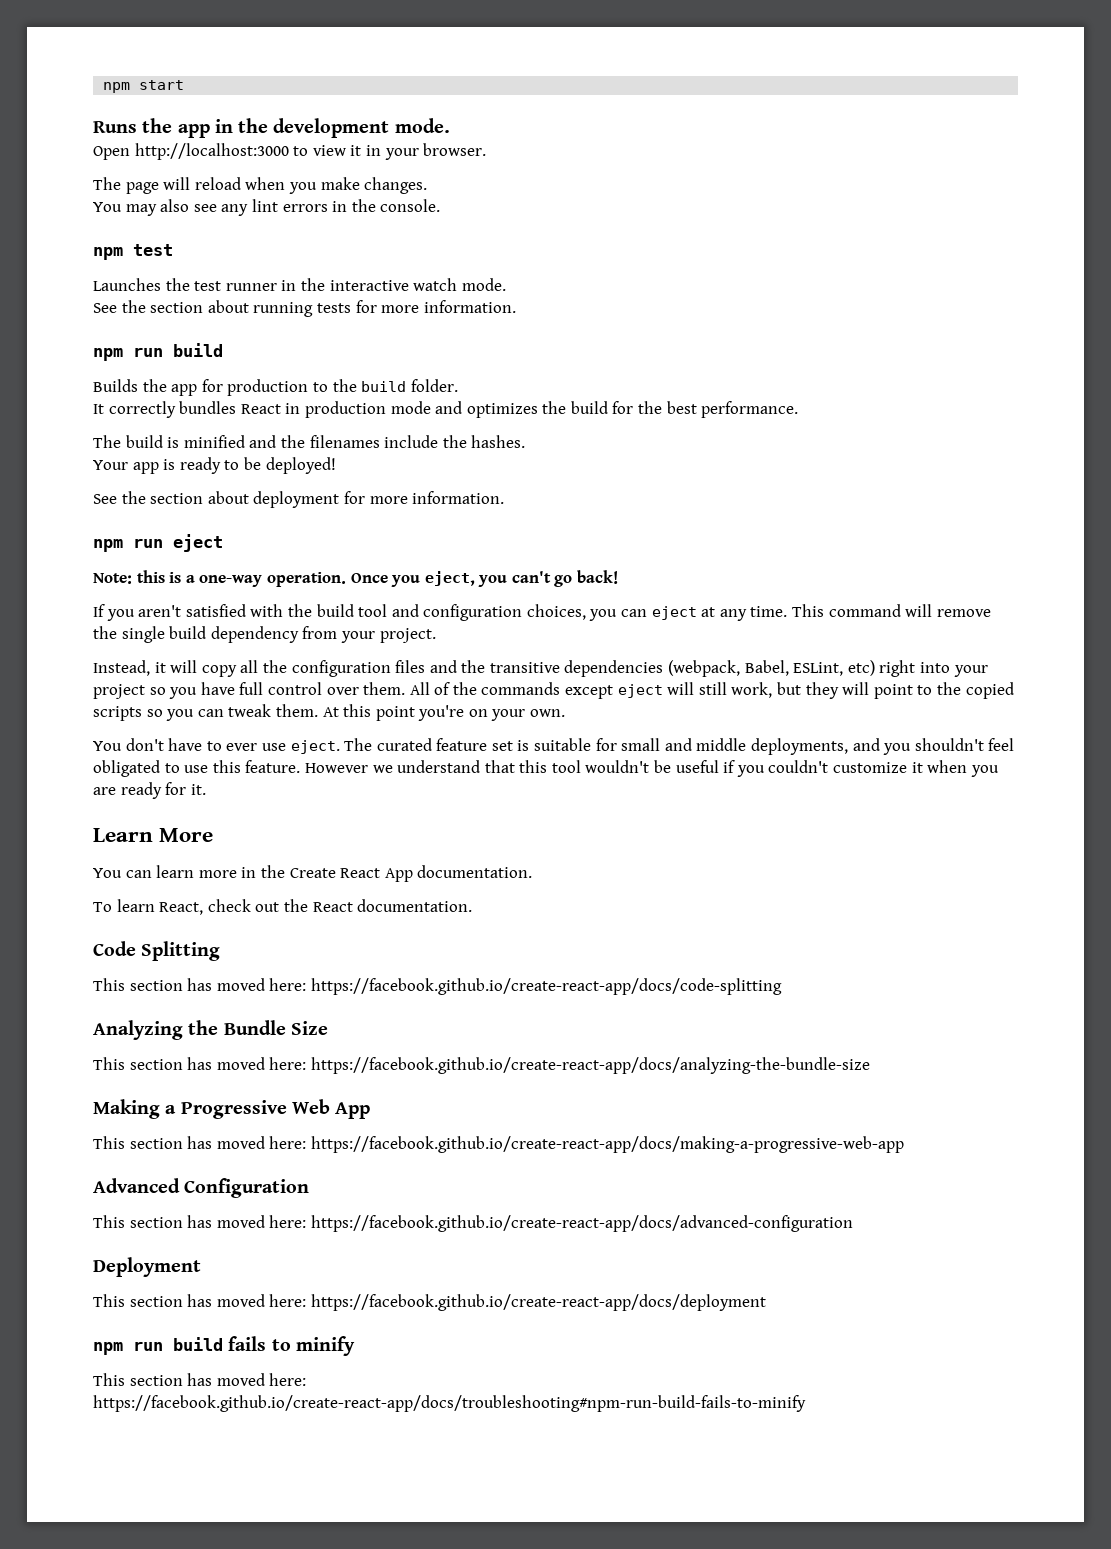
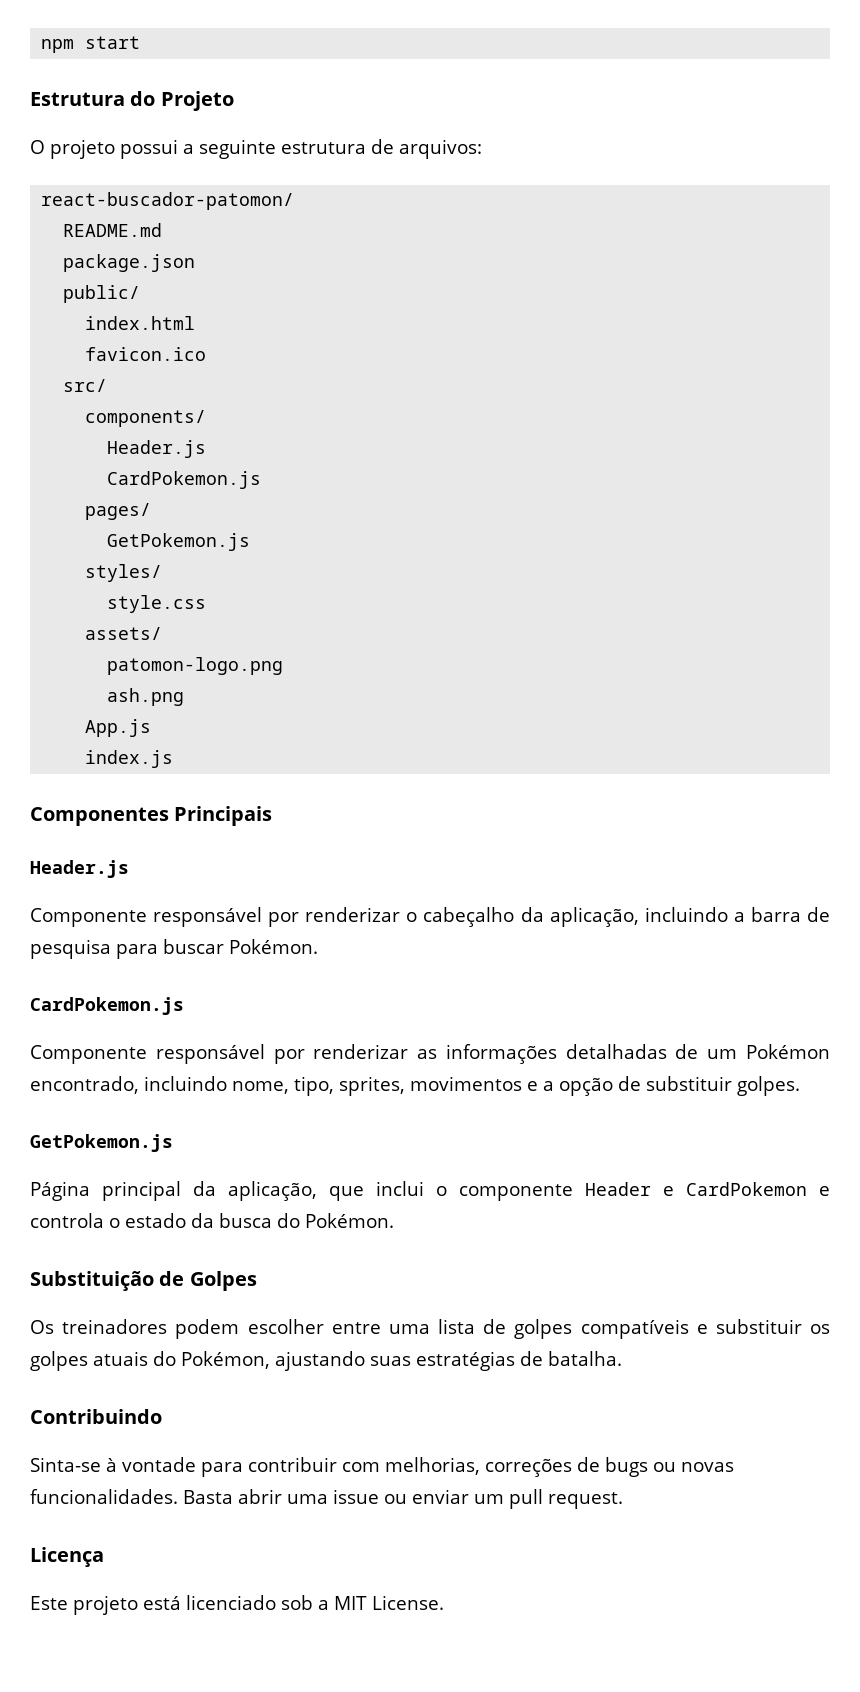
[93,118,450,138] [93,143,487,160] [93,177,428,194] [93,199,441,216] [93,244,173,260] [93,278,506,291] [93,300,516,317] [93,343,223,361] [93,379,458,396] [93,401,799,418] [93,435,526,448] [93,457,336,474] [93,491,505,508] [93,534,223,552] [93,570,619,587] [93,604,991,621] [93,626,436,643] [93,660,988,677] [93,682,1014,699] [93,704,566,721] [93,738,1015,755] [93,760,999,777] [93,782,206,799] [93,828,214,842] [93,865,533,882] [93,899,473,915] [93,941,221,961] [93,978,782,995] [93,1020,328,1040] [93,1057,870,1074] [93,1099,371,1119] [93,1136,904,1153] [93,1178,310,1198] [93,1215,853,1232] [93,1257,201,1277] [93,1294,766,1311] [93,1336,355,1356] [93,1373,307,1386] [93,1395,806,1412] Runs the app in the development mode. // Open http://localhost:3000 to view it in your browser. // The page will reload when you make changes. // You may also see any lint errors in the console. // npm test // Launches the test runner in the interactive watch mode. // See the section about running tests for more information. // npm run build // Builds the app for production to the build folder. // It correctly bundles React in production mode and optimizes the build for the best performance. // The build is minified and the filenames include the hashes. // Your app is ready to be deployed! // See the section about deployment for more information. // npm run eject // Note: this is a one-way operation. Once you eject, you can't go back! // If you aren't satisfied with the build tool and configuration choices, you can eject at any time. This command will remove the single build dependency from your project. // Instead, it will copy all the configuration files and the transitive dependencies (webpack, Babel, ESLint, etc) right into your project so you have full control over them. All of the commands except eject will still work, but they will point to the copied scripts so you can tweak them. At this point you're on your own. // You don't have to ever use eject. The curated feature set is suitable for small and middle deployments, and you shouldn't feel obligated to use this feature. However we understand that this tool wouldn't be useful if you couldn't customize it when you are ready for it. // Learn More // You can learn more in the Create React App documentation. // To learn React, check out the React documentation. // Code Splitting // This section has moved here: https://facebook.github.io/create-react-app/docs/code-splitting // Analyzing the Bundle Size // This section has moved here: https://facebook.github.io/create-react-app/docs/analyzing-the-bundle-size // Making a Progressive Web App // This section has moved here: https://facebook.github.io/create-react-app/docs/making-a-progressive-web-app // Advanced Configuration // This section has moved here: https://facebook.github.io/create-react-app/docs/advanced-configuration // Deployment // This section has moved here: https://facebook.github.io/create-react-app/docs/deployment // npm run build fails to minify // This section has moved here: https://facebook.github.io/create-react-app/docs/troubleshooting#npm-run-build-fails-to-minify -> [30,91,234,111] [30,139,482,159] [41,192,295,210] [63,223,163,237] [63,254,196,272] [63,285,141,303] [85,316,196,330] [85,347,207,361] [63,379,108,392] [85,410,207,427] [107,440,207,458] [107,471,262,489] [85,503,152,520] [107,533,251,551] [85,564,163,582] [107,595,207,613] [85,627,163,640] [107,657,284,675] [107,688,185,706] [85,719,152,737] [85,750,174,768] [30,806,273,826] [30,860,129,878] [30,907,831,927] [30,939,318,959] [30,997,184,1015] [30,1044,831,1064] [30,1076,800,1096] [30,1134,173,1152] [30,1181,830,1201] [30,1213,394,1228] [30,1271,257,1291] [30,1319,830,1339] [30,1351,622,1371] [30,1409,162,1424] [30,1457,734,1477] [30,1489,623,1509] [30,1547,104,1567] [30,1595,444,1615] Estrutura do Projeto // O projeto possui a seguinte estrutura de arquivos: // react-buscador-patomon/ // README.md // package.json // public/ // index.html // favicon.ico // src/ // components/ // Header.js // CardPokemon.js // pages/ // GetPokemon.js // styles/ // style.css // assets/ // patomon-logo.png // ash.png // App.js // index.js // Componentes Principais // Header.js // Componente responsável por renderizar o cabeçalho da aplicação, incluindo a barra de pesquisa para buscar Pokémon. // CardPokemon.js // Componente responsável por renderizar as informações detalhadas de um Pokémon encontrado, incluindo nome, tipo, sprites, movimentos e a opção de substituir golpes. // GetPokemon.js // Página principal da aplicação, que inclui o componente Header e CardPokemon e controla o estado da busca do Pokémon. // Substituição de Golpes // Os treinadores podem escolher entre uma lista de golpes compatíveis e substituir os golpes atuais do Pokémon, ajustando suas estratégias de batalha. // Contribuindo // Sinta-se à vontade para contribuir com melhorias, correções de bugs ou novas funcionalidades. Basta abrir uma issue ou enviar um pull request. // Licença // Este projeto está licenciado sob a MIT License.

